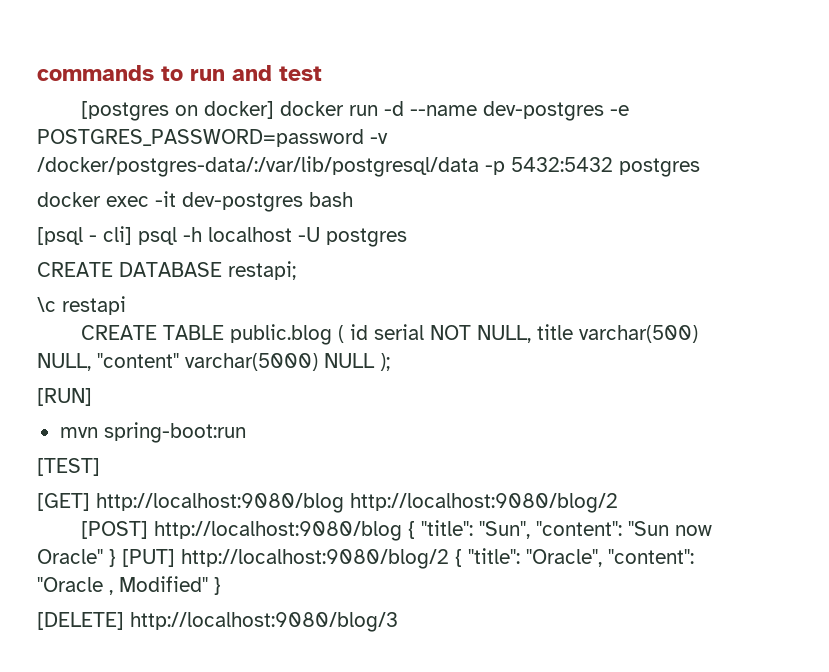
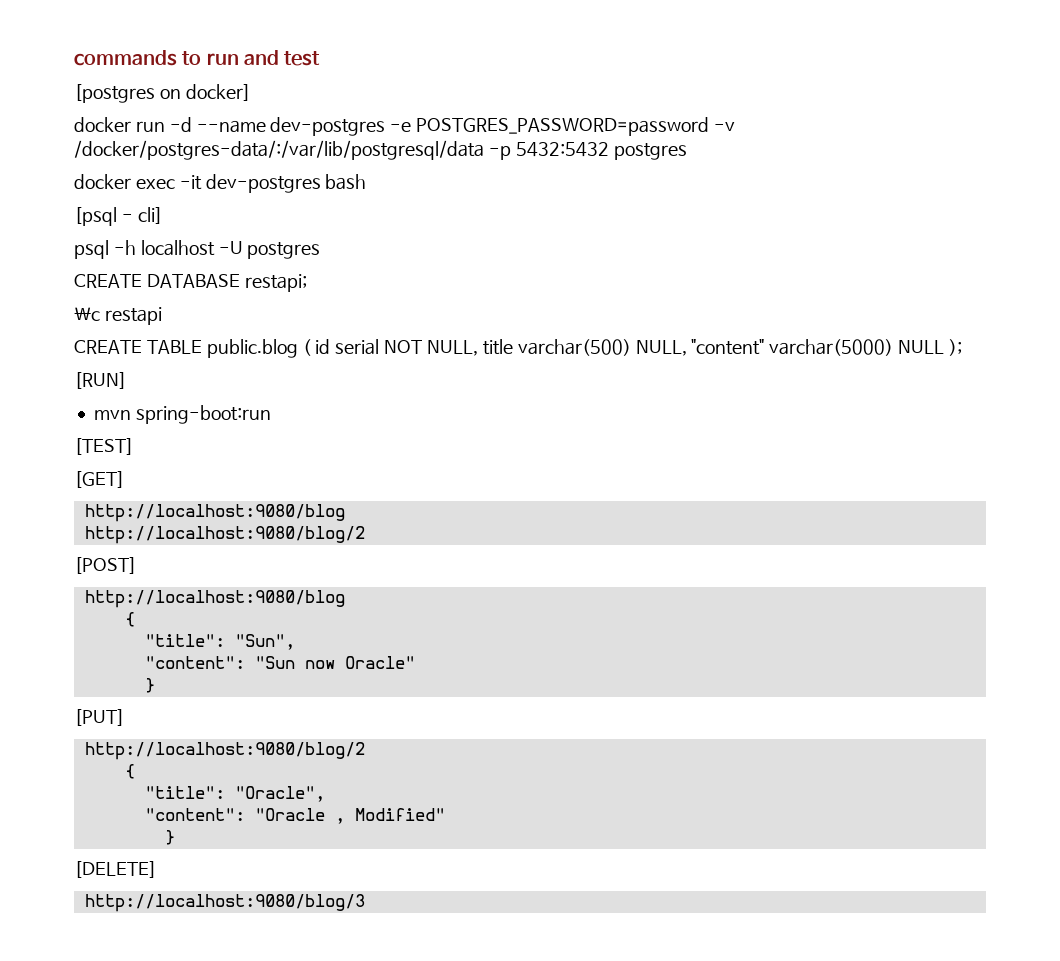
(274, 110) none -> (251, 92) //
(132, 235) none -> (163, 215) //
[96,493,344,513] http://localhost:9080/blog -> [84,504,345,522] // http://localhost:9080/blog //
[153,521,415,541] http://localhost:9080/blog { -> [84,590,345,608] [124,612,135,627] // http://localhost:9080/blog // { //
(530, 530) none -> (295, 642) //
[109,549,116,567] } -> [144,678,155,693] // } //
[181,549,462,569] http://localhost:9080/blog/2 { -> [84,742,365,760] [124,764,135,779] // http://localhost:9080/blog/2 // { //
(602, 558) none -> (325, 794) //
(208, 584) none -> (445, 814) //
(124, 621) none -> (157, 869) //

